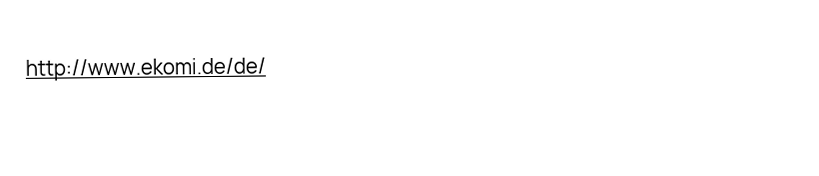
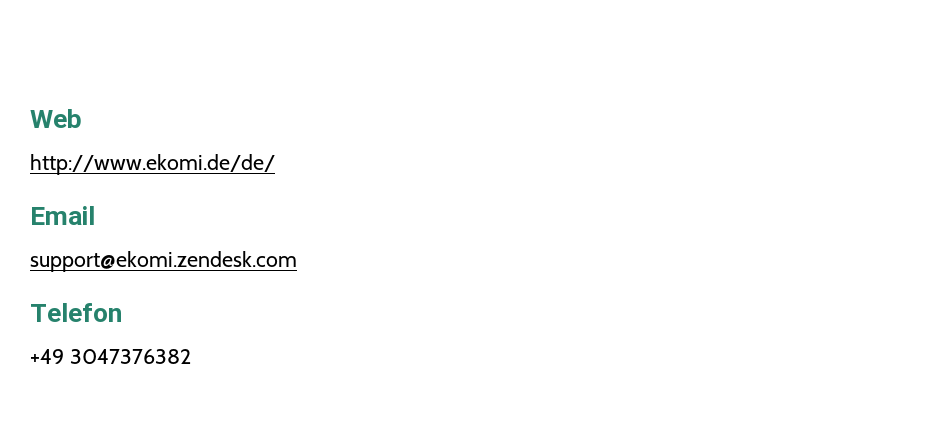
(25, 69) none -> [30,109,82,128] Web //
(266, 69) none -> [30,206,95,225] [30,251,297,272] [30,303,122,322] [30,349,191,364] // Email // support@ekomi.zendesk.com // Telefon // +49 3047376382

